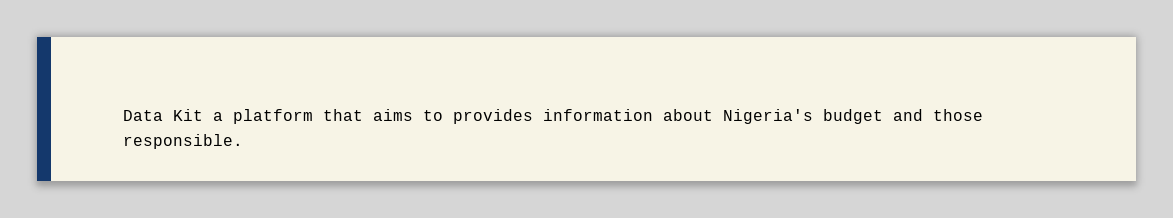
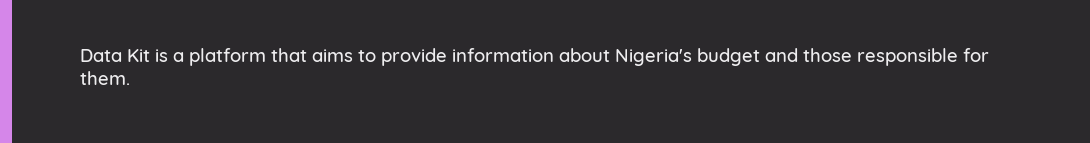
(203, 115) none -> [155,49,168,62] is
[453,109,533,124] provides -> [381,48,447,66] provide
[123,134,243,149] responsible. -> [857,48,989,66] [80,71,130,85] responsible for them.

